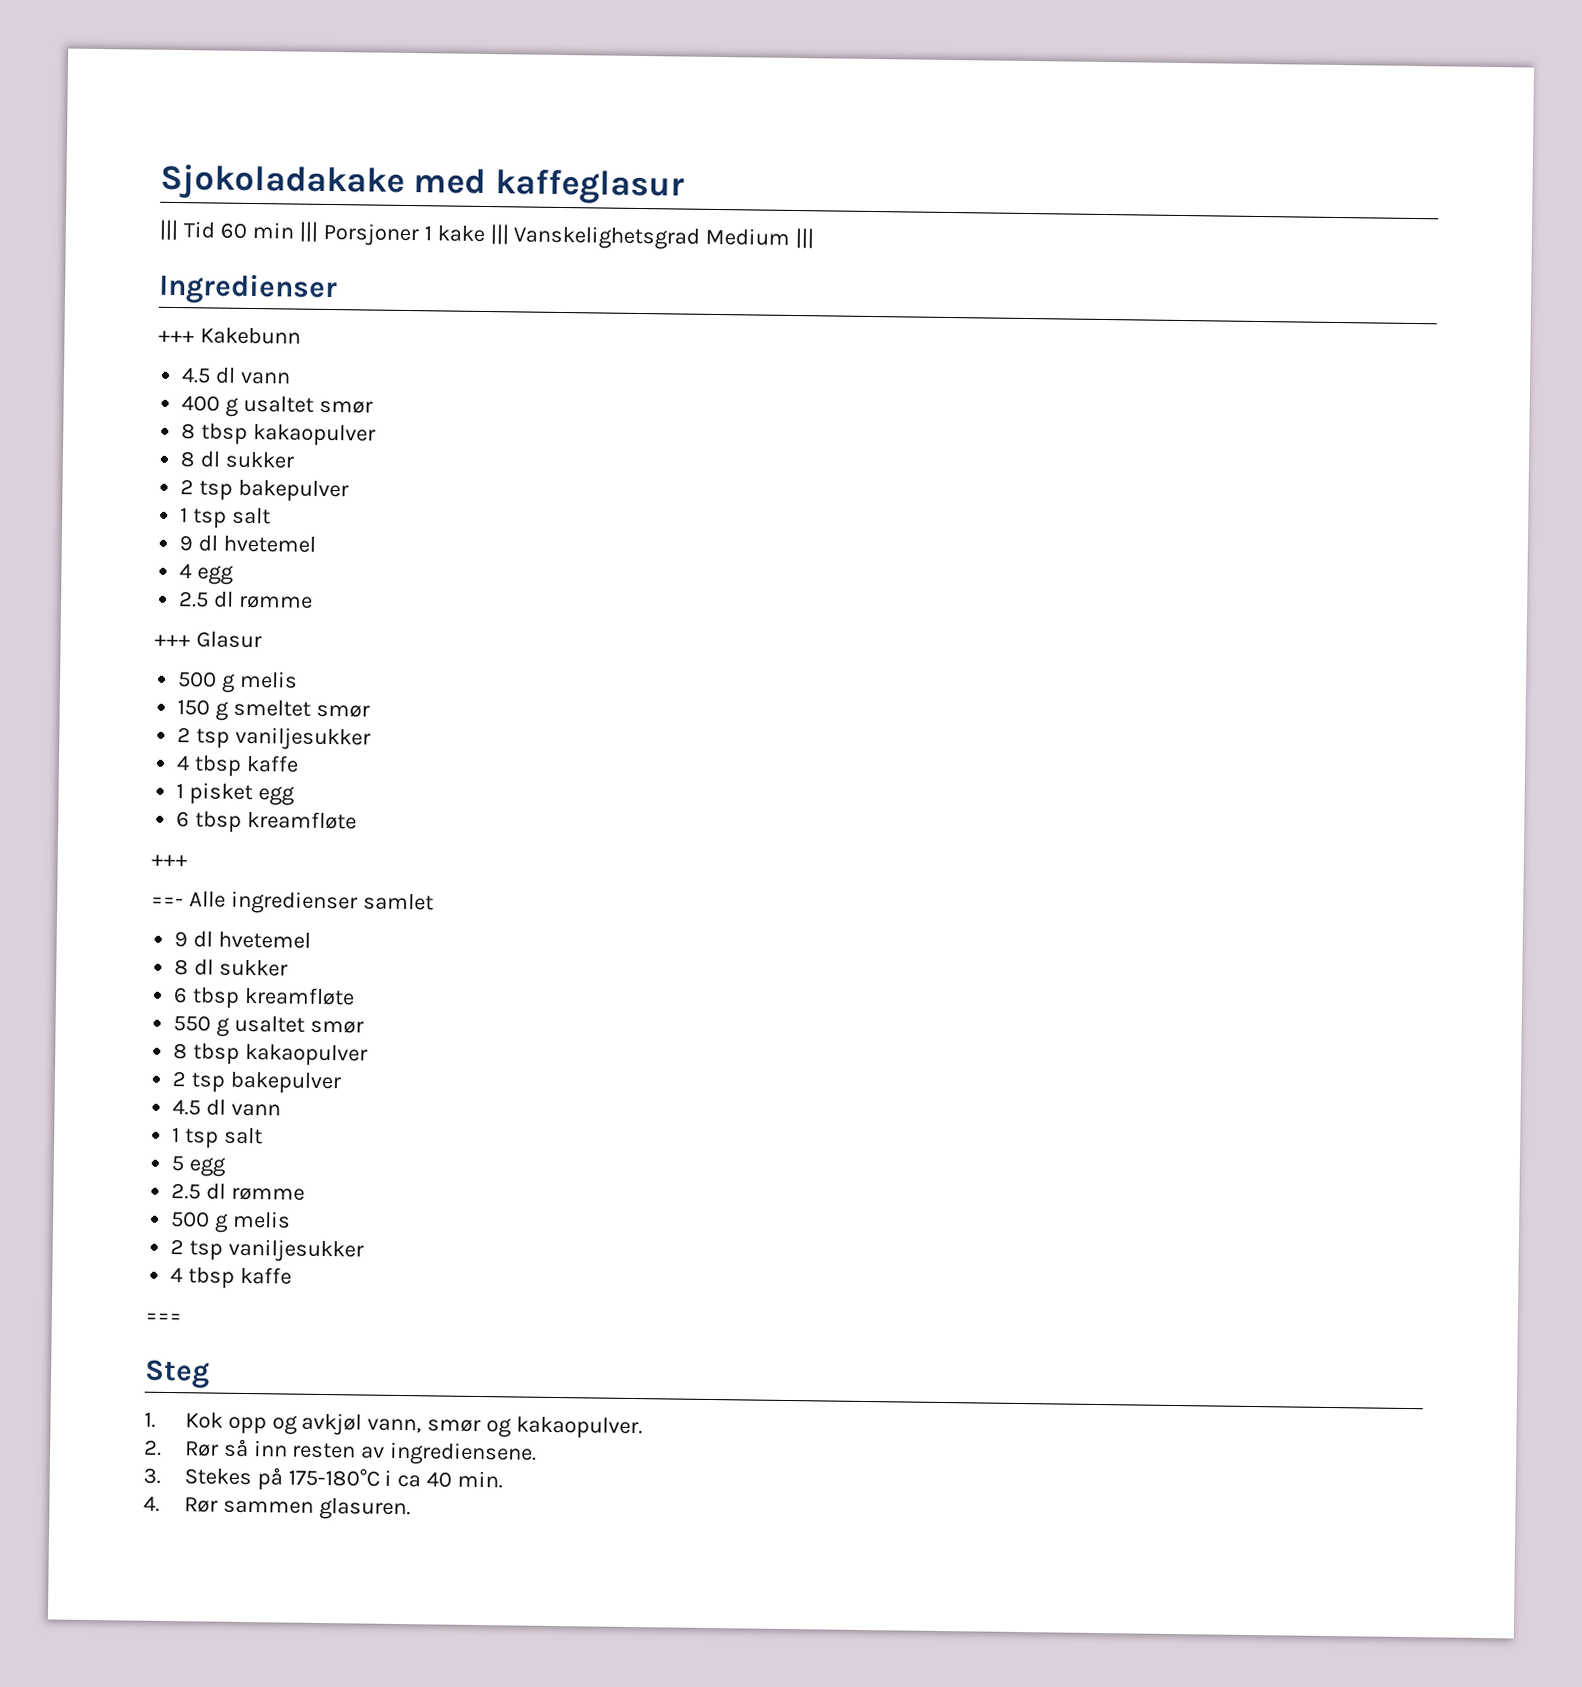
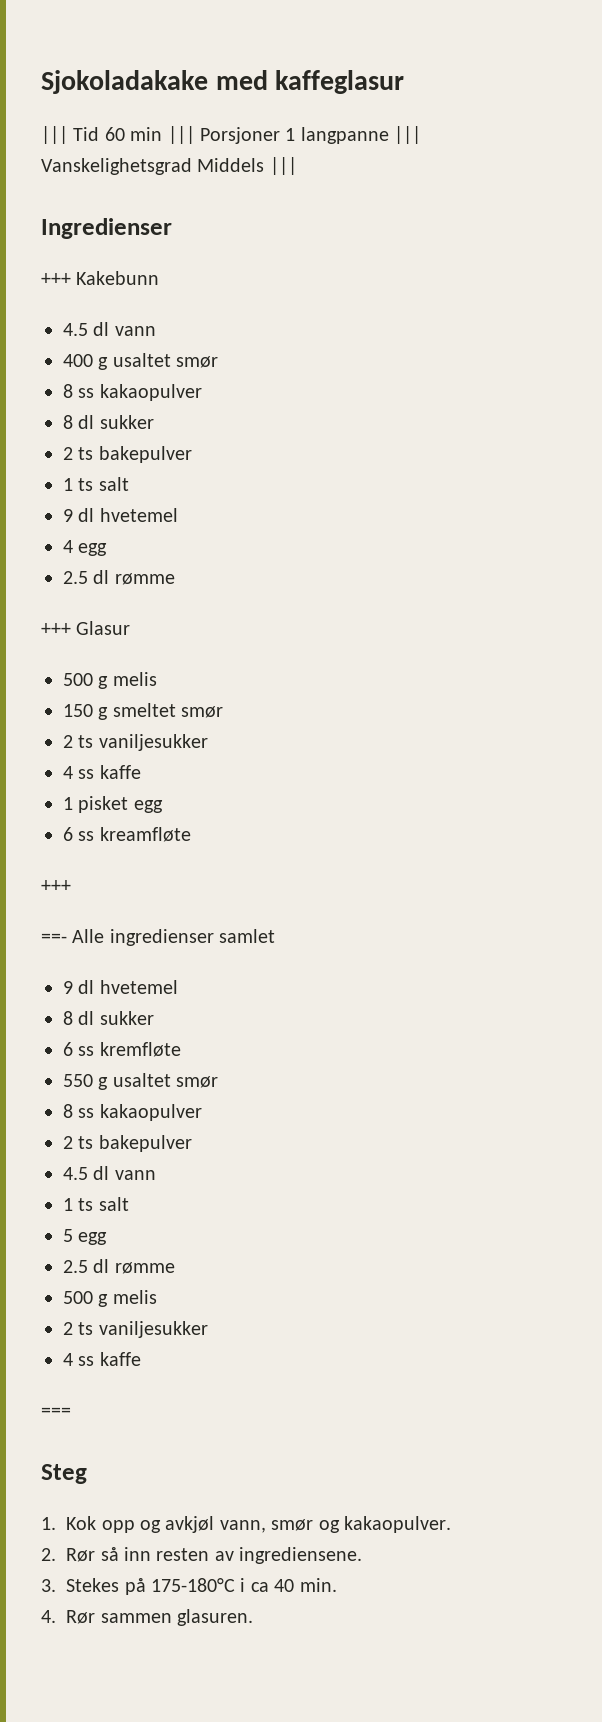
[436,225,485,242] kake -> [300,127,389,144] langpanne
[705,227,791,246] Medium -> [197,158,265,172] Middels
[201,423,249,445] tbsp -> [78,388,95,398] ss
[199,480,234,501] tsp -> [78,447,94,460] ts
[193,508,228,529] tsp -> [78,478,94,491] ts
[196,726,372,751] [176,755,243,777] tsp vaniljesukker // 4 tbsp -> [78,734,208,751] [63,766,95,779] ts vaniljesukker // 4 ss
[195,811,243,833] tbsp -> [78,831,95,841] ss
[192,986,356,1009] tbsp kreamfløte -> [78,1042,181,1057] ss kremfløte
[193,1043,241,1065] tbsp -> [78,1108,95,1118] ss
[191,1072,226,1093] tsp -> [78,1136,94,1149] ts
[185,1128,220,1149] tsp -> [78,1198,94,1211] ts
[189,1238,365,1263] [170,1267,236,1289] tsp vaniljesukker // 4 tbsp -> [78,1321,208,1338] [63,1353,95,1366] ts vaniljesukker // 4 ss

